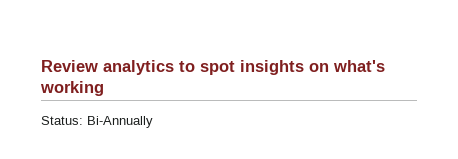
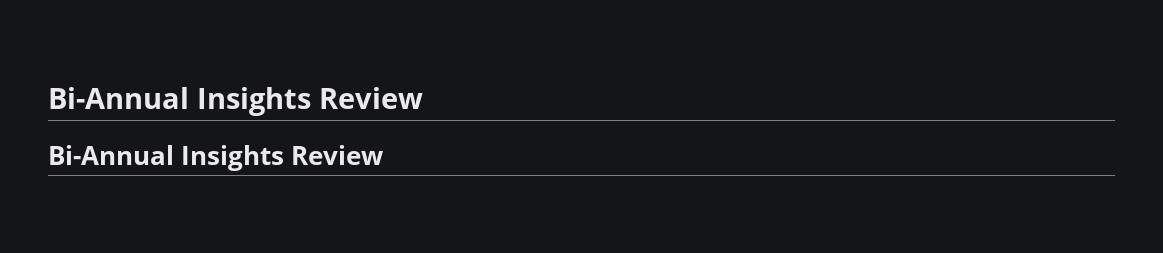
[41,60,385,75] [40,81,104,96] [41,116,153,128] Review analytics to spot insights on what's working // Status: Bi-Annually -> [48,87,423,116] [48,145,384,171] Bi-Annual Insights Review // Bi-Annual Insights Review

